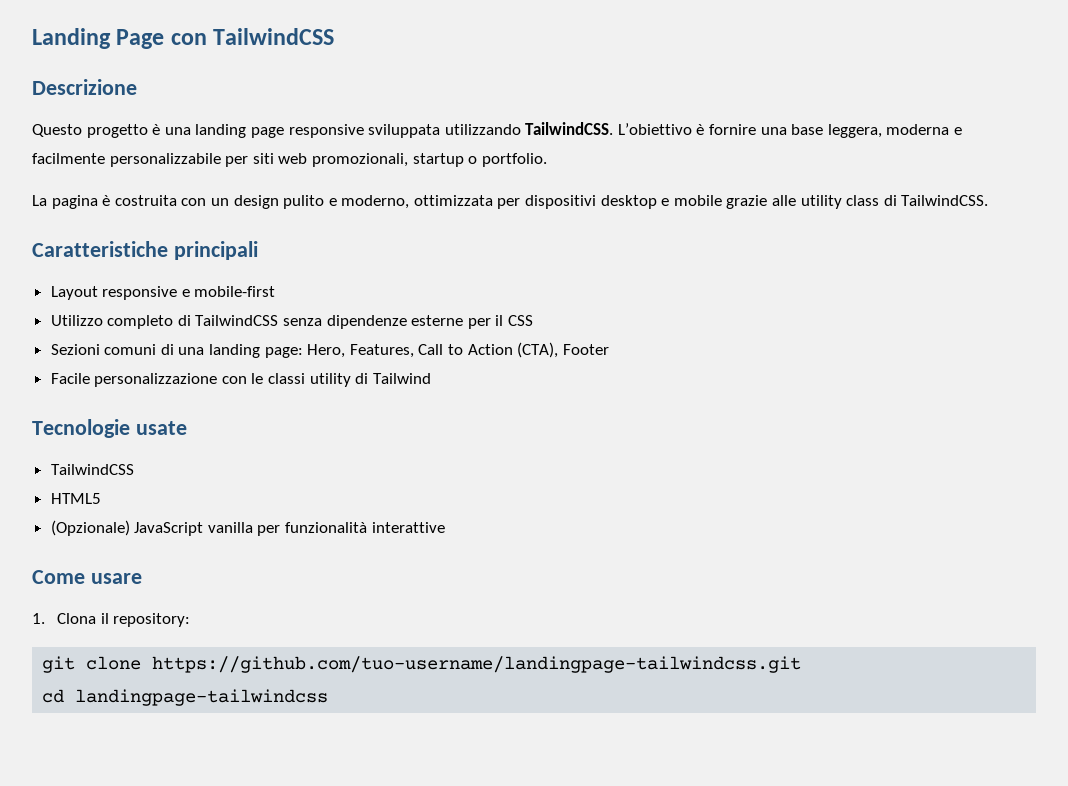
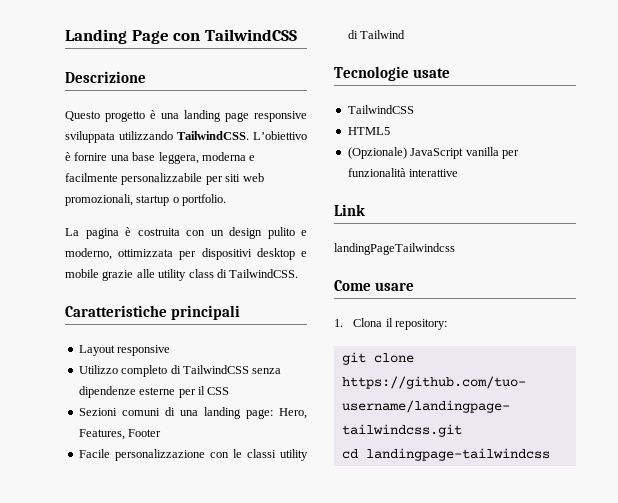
[181,286,276,297] e mobile-first -> (171, 350) none
[418,342,559,358] Call to Action (CTA), -> (125, 434) none
(445, 527) none -> [334,204,365,216] [334,243,455,255] // Link // landingPageTailwindcss

